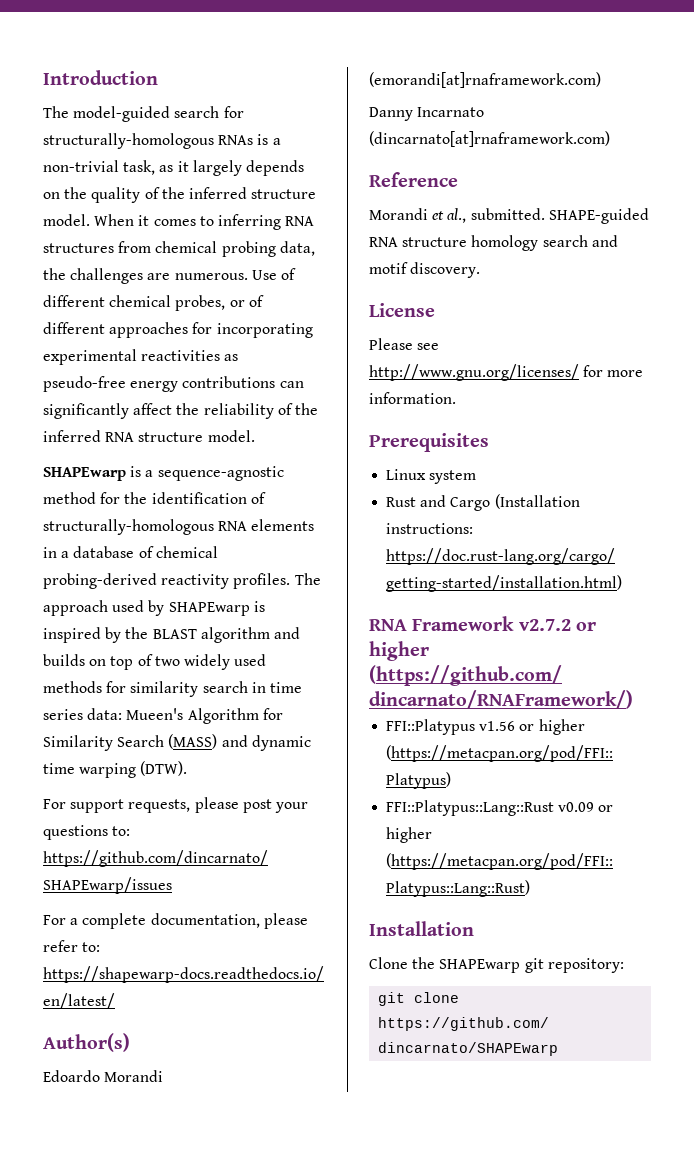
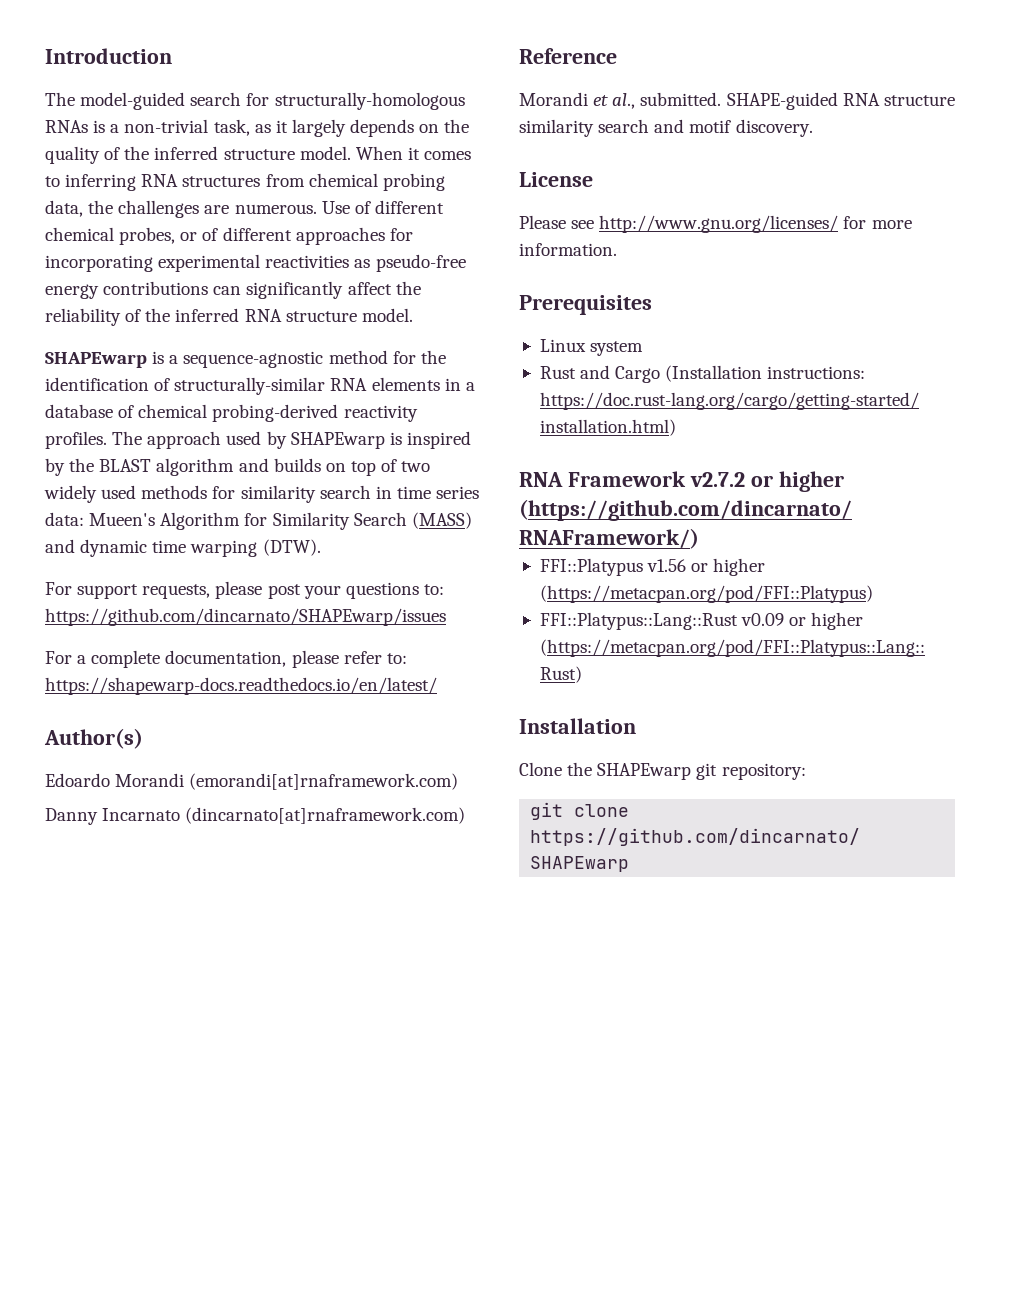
[43,519,214,535] structurally-homologous -> [174,377,326,395] structurally-similar
[471,235,539,251] homology -> [519,119,594,137] similarity

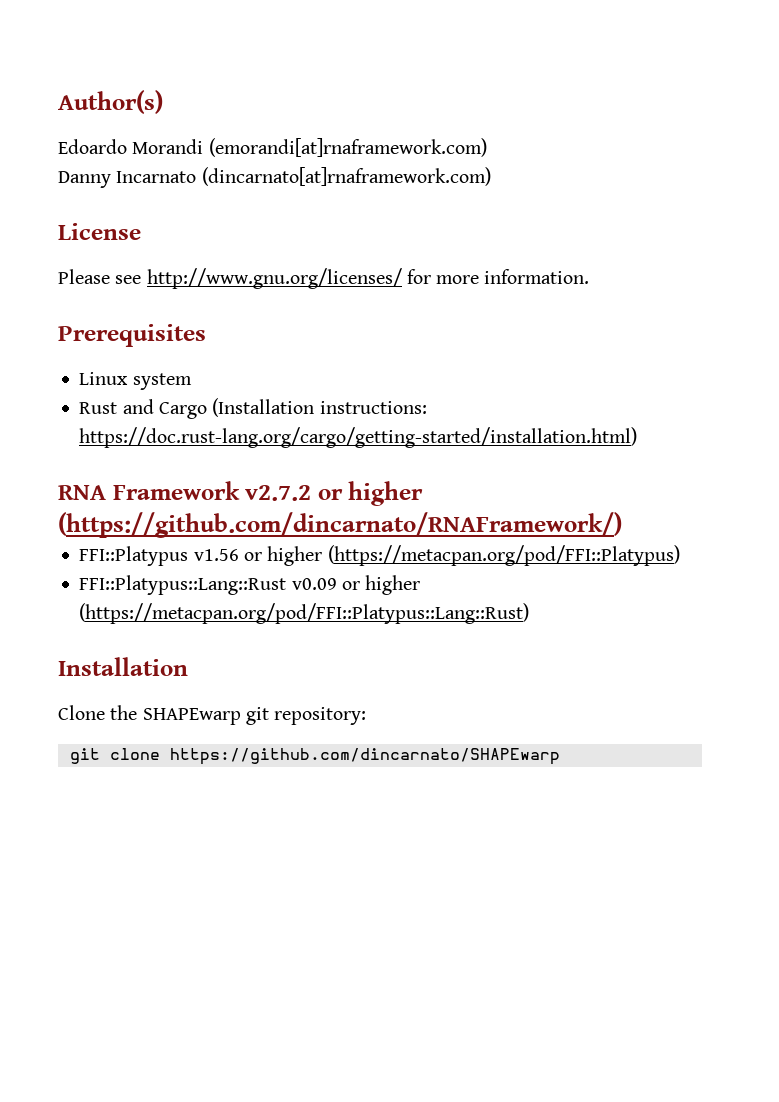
[45,48,172,64] [45,92,465,110] [45,119,470,137] [45,146,472,164] [45,173,445,191] [45,200,444,218] [45,227,413,245] [45,254,466,272] [45,281,421,299] [45,308,413,326] [45,350,446,368] [45,377,475,395] [45,404,418,422] [45,431,471,449] [45,458,431,476] [44,485,480,503] [45,512,472,530] [45,539,321,557] [45,581,444,599] [45,608,446,626] [45,650,407,668] [45,677,437,695] Introduction // The model-guided search for structurally-homologous RNAs is a non-trivial task, as it largely depends on the quality of the inferred structure model. When it comes to inferring RNA structures from chemical probing data, the challenges are numerous. Use of different chemical probes, or of different approaches for incorporating experimental reactivities as pseudo-free energy contributions can significantly affect the reliability of the inferred RNA structure model. // SHAPEwarp is a sequence-agnostic method for the identification of structurally-similar RNA elements in a database of chemical probing-derived reactivity profiles. The approach used by SHAPEwarp is inspired by the BLAST algorithm and builds on top of two widely used methods for similarity search in time series data: Mueen's Algorithm for Similarity Search (MASS) and dynamic time warping (DTW). // For support requests, please post your questions to: https://github.com/dincarnato/SHAPEwarp/issues // For a complete documentation, please refer to: https://shapewarp-docs.readthedocs.io/en/latest/ // -> (58, 102) none
[519,48,617,64] [519,92,955,110] [519,119,813,137] // Reference // Morandi et al., submitted. SHAPE-guided RNA structure similarity search and motif discovery. -> (491, 176) none

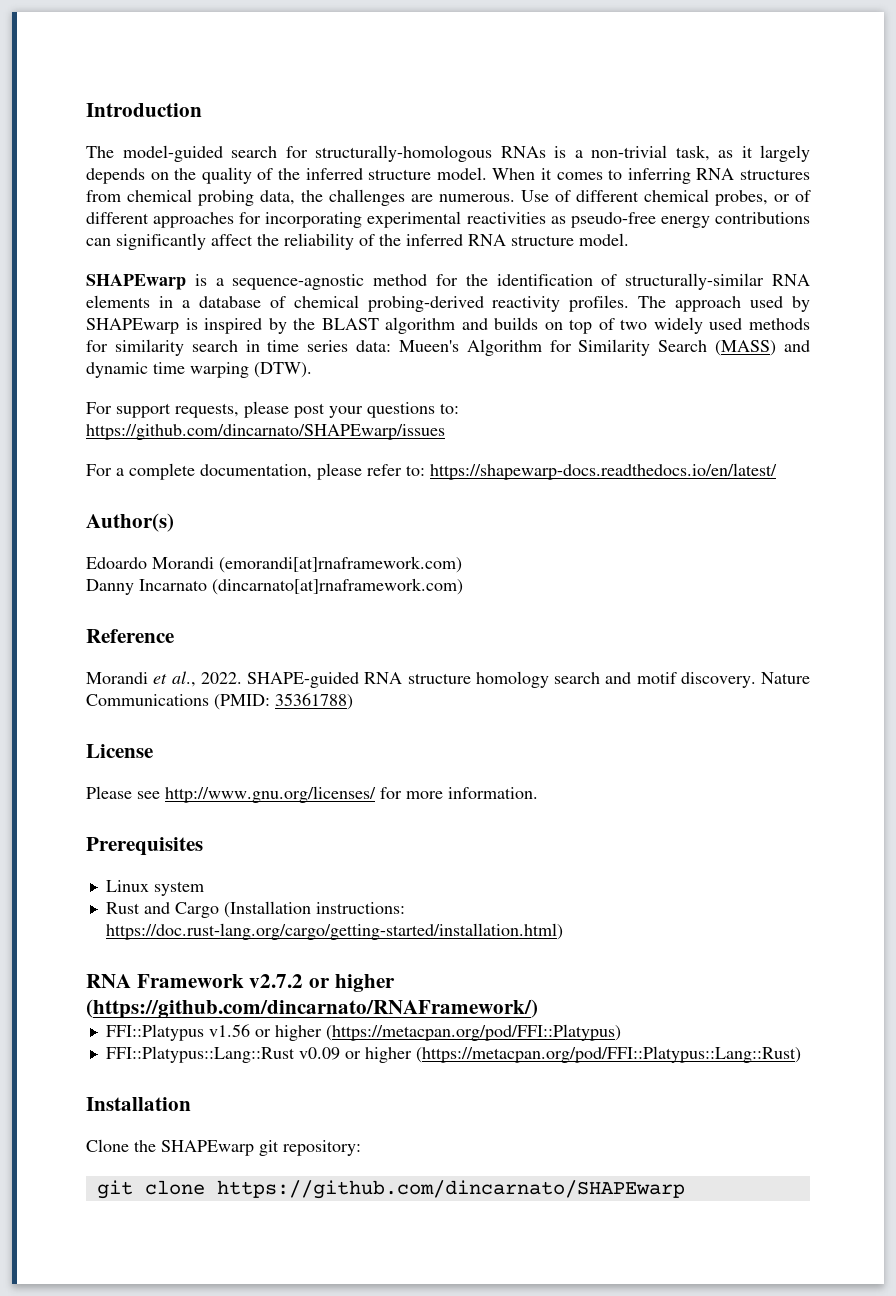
(58, 102) none -> [86,103,202,117] [86,145,810,162] [86,167,811,184] [86,189,811,206] [86,211,810,228] [86,233,629,250] [86,273,810,290] [86,295,810,312] [86,317,810,334] [86,339,810,356] [86,362,312,378] [86,401,459,418] [86,424,445,440] [86,463,777,480] Introduction // The model-guided search for structurally-homologous RNAs is a non-trivial task, as it largely depends on the quality of the inferred structure model. When it comes to inferring RNA structures from chemical probing data, the challenges are numerous. Use of different chemical probes, or of different approaches for incorporating experimental reactivities as pseudo-free energy contributions can significantly affect the reliability of the inferred RNA structure model. // SHAPEwarp is a sequence-agnostic method for the identification of structurally-similar RNA elements in a database of chemical probing-derived reactivity profiles. The approach used by SHAPEwarp is inspired by the BLAST algorithm and builds on top of two widely used methods for similarity search in time series data: Mueen's Algorithm for Similarity Search (MASS) and dynamic time warping (DTW). // For support requests, please post your questions to: https://github.com/dincarnato/SHAPEwarp/issues // For a complete documentation, please refer to: https://shapewarp-docs.readthedocs.io/en/latest/ //
(491, 176) none -> [86,629,174,643] [86,671,810,688] [86,693,353,710] // Reference // Morandi et al., 2022. SHAPE-guided RNA structure homology search and motif discovery. Nature Communications (PMID: 35361788)

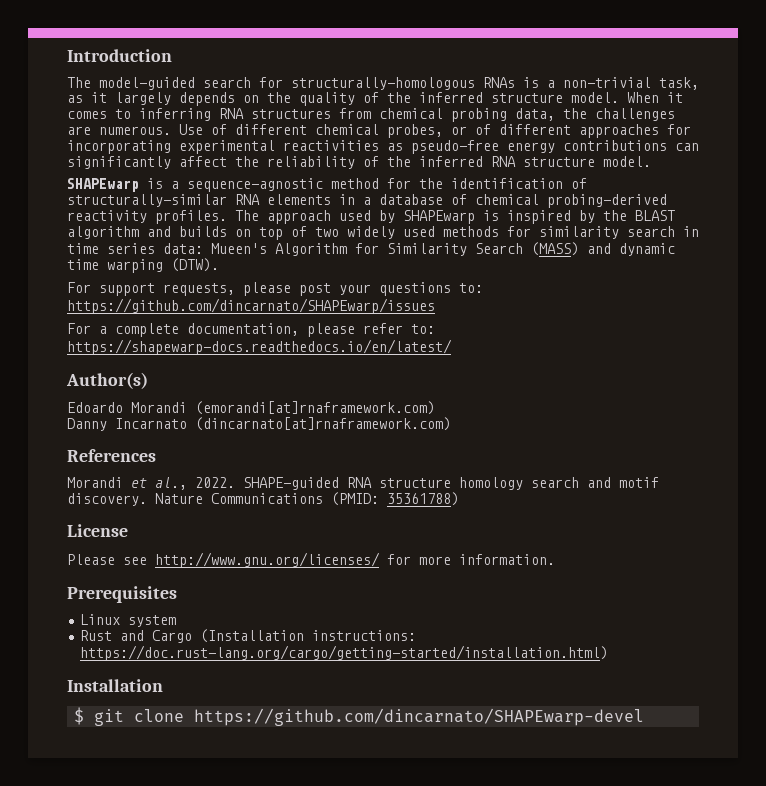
[86,629,174,643] Reference -> [67,449,156,462] References
[86,974,395,992] [86,999,538,1019] [105,1024,621,1041] [105,1046,801,1063] [86,1097,191,1111] [86,1139,361,1156] RNA Framework v2.7.2 or higher (https://github.com/dincarnato/RNAFramework/) // FFI::Platypus v1.56 or higher (https://metacpan.org/pod/FFI::Platypus) // FFI::Platypus::Lang::Rust v0.09 or higher (https://metacpan.org/pod/FFI::Platypus::Lang::Rust) // Installation // Clone the SHAPEwarp git repository: // -> [67,679,163,692] [74,707,85,725] Installation // $
[216,1180,685,1199] https://github.com/dincarnato/SHAPEwarp -> [194,708,645,726] https://github.com/dincarnato/SHAPEwarp-devel

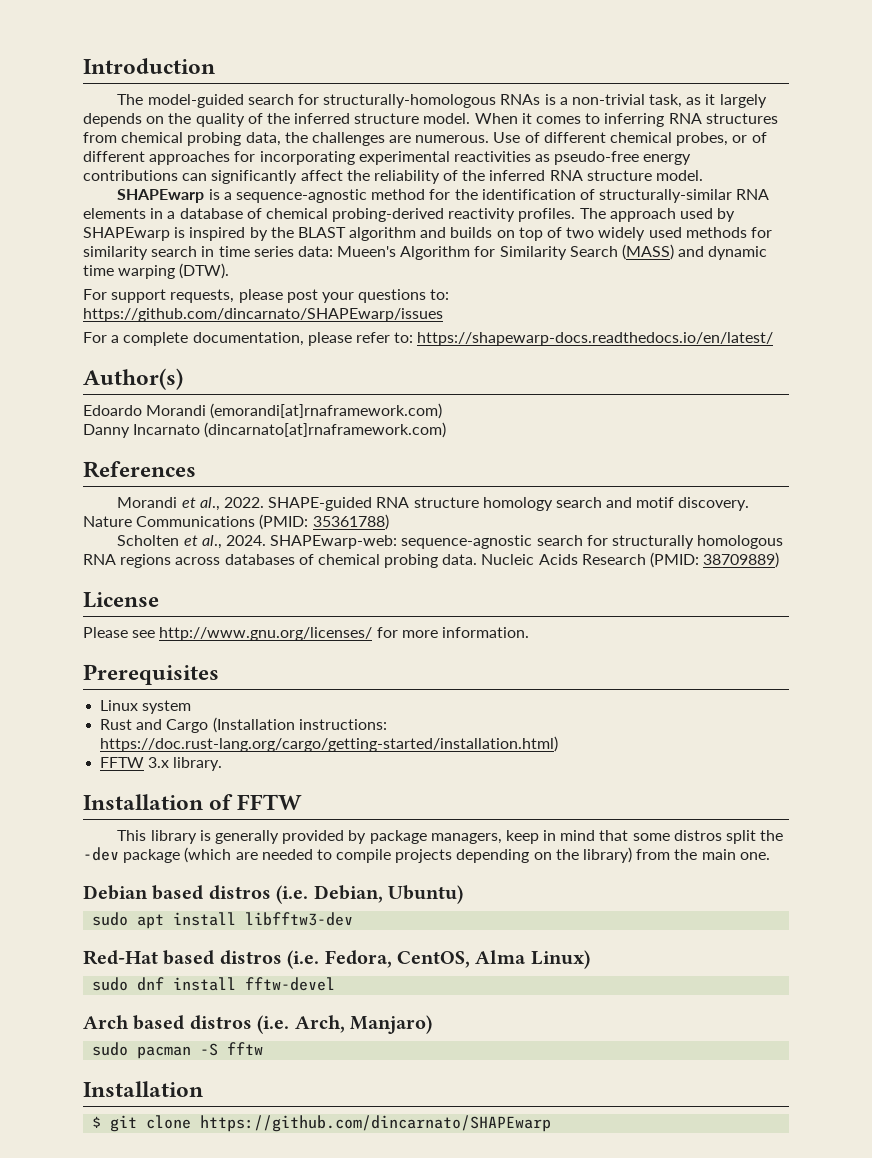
(459, 499) none -> [117,535,784,549] [83,552,780,568] // Scholten et al., 2024. SHAPEwarp-web: sequence-agnostic search for structurally homologous RNA regions across databases of chemical probing data. Nucleic Acids Research (PMID: 38709889)
(609, 653) none -> [100,757,223,771] [83,794,303,810] [117,830,784,844] [83,847,770,863] [83,885,463,904] [92,912,354,929] [83,950,590,969] [92,977,336,991] [83,1015,432,1034] [92,1042,264,1059] // FFTW 3.x library. // Installation of FFTW // This library is generally provided by package managers, keep in mind that some distros split the -dev package (which are needed to compile projects depending on the library) from the main one. // Debian based distros (i.e. Debian, Ubuntu) // sudo apt install libfftw3-dev // Red-Hat based distros (i.e. Fedora, CentOS, Alma Linux) // sudo dnf install fftw-devel // Arch based distros (i.e. Arch, Manjaro) // sudo pacman -S fftw
[194,708,645,726] https://github.com/dincarnato/SHAPEwarp-devel -> [200,1115,552,1132] https://github.com/dincarnato/SHAPEwarp

